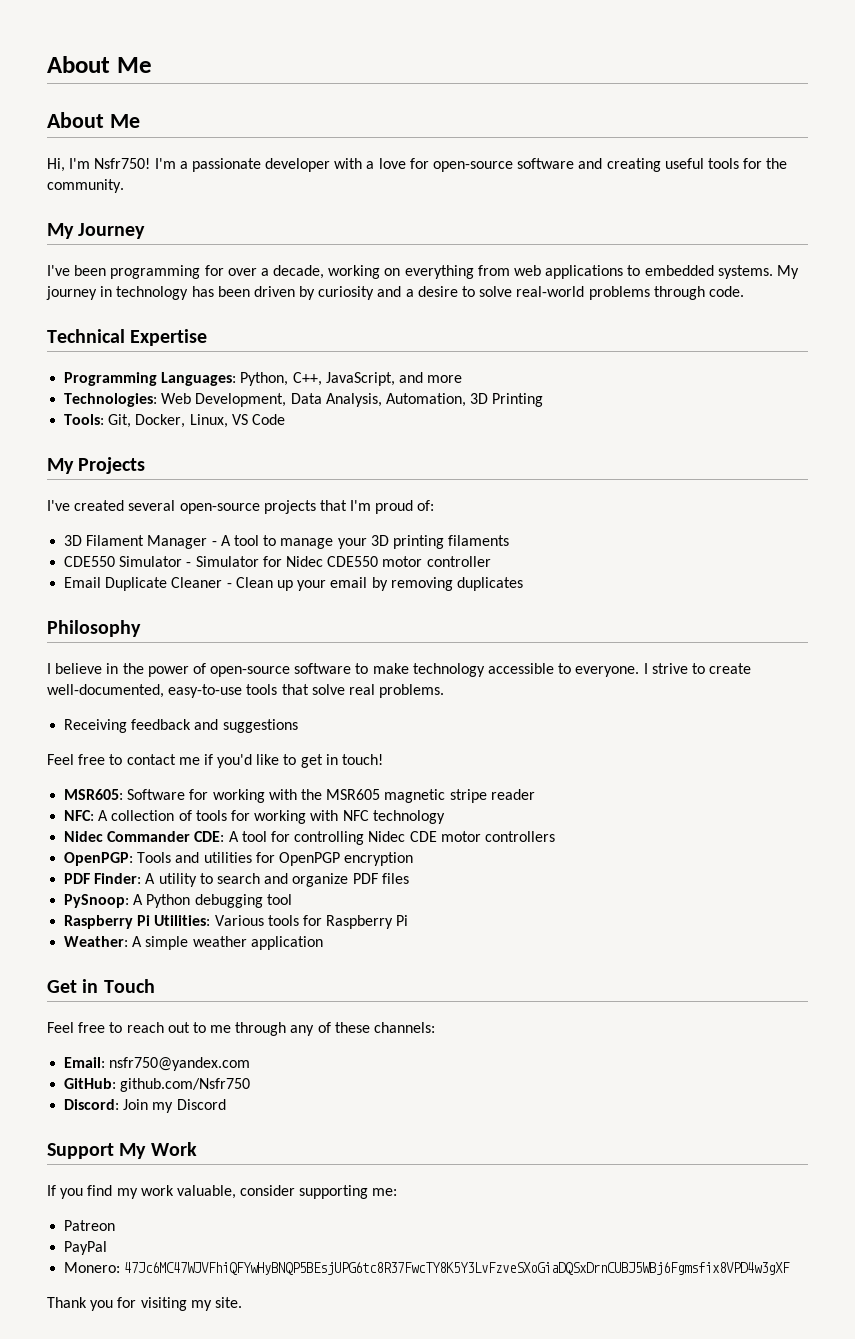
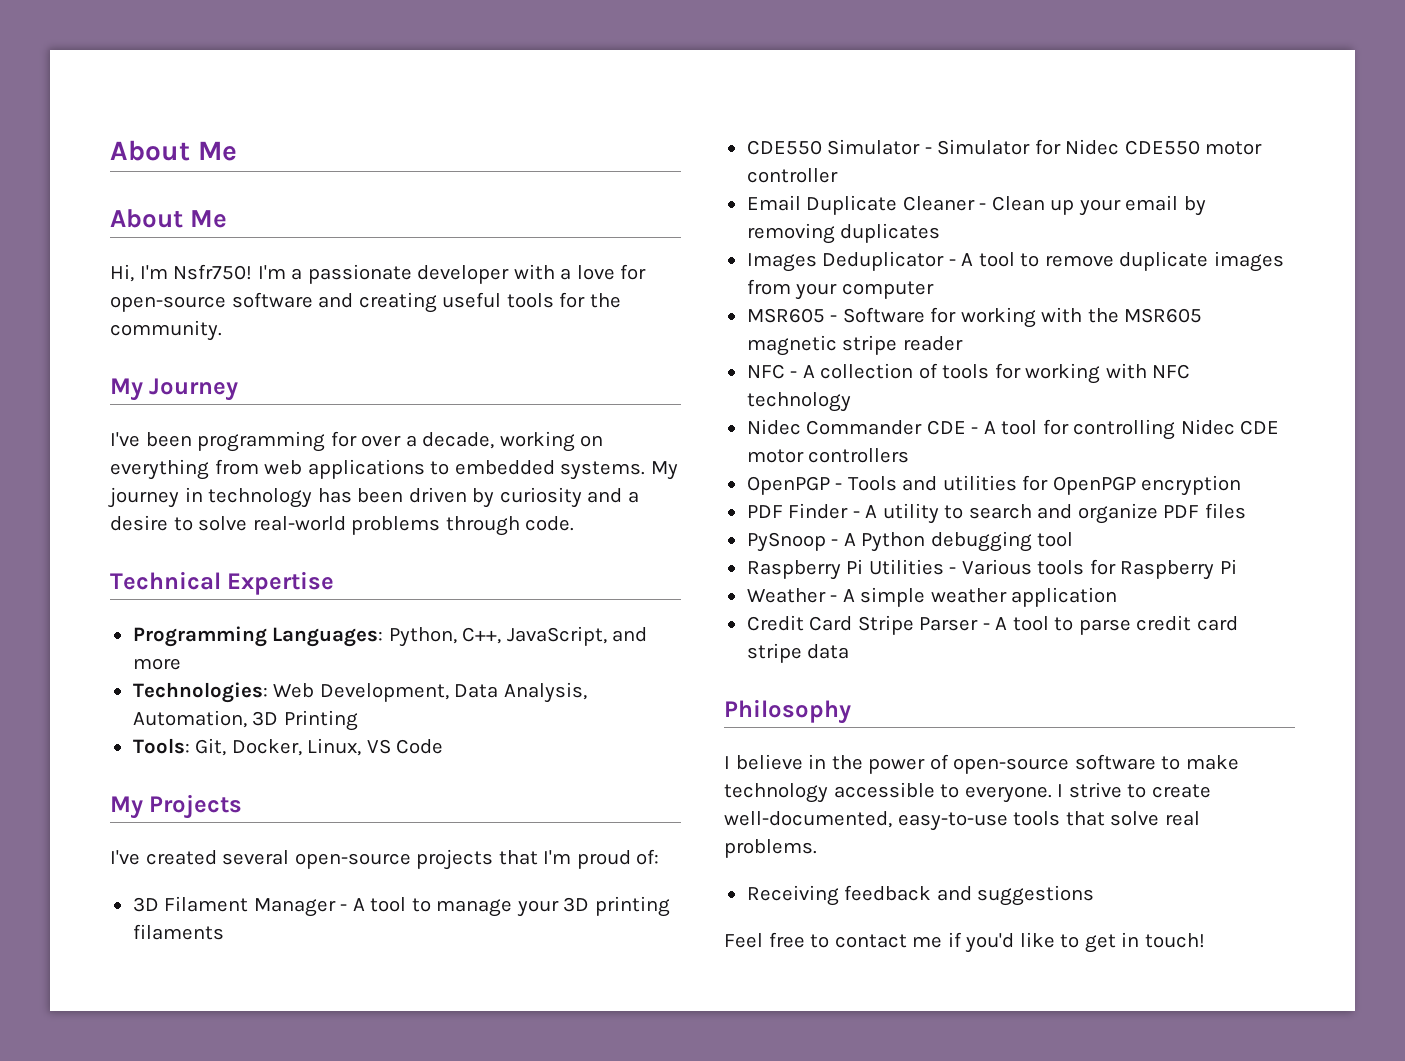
(523, 584) none -> [746,251,1284,272] [746,279,934,300] [746,307,1203,328] [746,335,963,356] [746,363,1191,384] [746,392,851,412] [746,419,1280,440] [746,448,910,463] [746,475,1242,496] [746,503,1246,524] [746,531,1074,552] [746,559,1237,580] [746,587,1118,607] [746,615,1238,635] [746,643,850,663] // Images Deduplicator - A tool to remove duplicate images from your computer // MSR605 - Software for working with the MSR605 magnetic stripe reader // NFC - A collection of tools for working with NFC technology // Nidec Commander CDE - A tool for controlling Nidec CDE motor controllers // OpenPGP - Tools and utilities for OpenPGP encryption // PDF Finder - A utility to search and organize PDF files // PySnoop - A Python debugging tool // Raspberry Pi Utilities - Various tools for Raspberry Pi // Weather - A simple weather application // Credit Card Stripe Parser - A tool to parse credit card stripe data
[64,789,535,803] [64,810,445,824] [64,831,555,845] [64,852,414,866] [64,873,409,887] [64,894,292,908] [64,915,409,929] [64,936,323,950] [47,979,155,993] [47,1022,436,1036] [64,1057,251,1071] [64,1078,251,1092] [64,1099,226,1113] [47,1142,197,1159] [47,1185,398,1199] [64,1220,116,1231] [64,1241,108,1255] [64,1262,791,1275] [47,1297,242,1311] // MSR605: Software for working with the MSR605 magnetic stripe reader // NFC: A collection of tools for working with NFC technology // Nidec Commander CDE: A tool for controlling Nidec CDE motor controllers // OpenPGP: Tools and utilities for OpenPGP encryption // PDF Finder: A utility to search and organize PDF files // PySnoop: A Python debugging tool // Raspberry Pi Utilities: Various tools for Raspberry Pi // Weather: A simple weather application // Get in Touch // Feel free to reach out to me through any of these channels: // Email: nsfr750@yandex.com // GitHub: github.com/Nsfr750 // Discord: Join my Discord // Support My Work // If you find my work valuable, consider supporting me: // Patreon // PayPal // Monero: 47Jc6MC47WJVFhiQFYwHyBNQP5BEsjUPG6tc8R37FwcTY8K5Y3LvFzveSXoGiaDQSxDrnCUBJ5WBj6Fgmsfix8VPD4w3gXF // Thank you for visiting my site. -> (1205, 940) none

